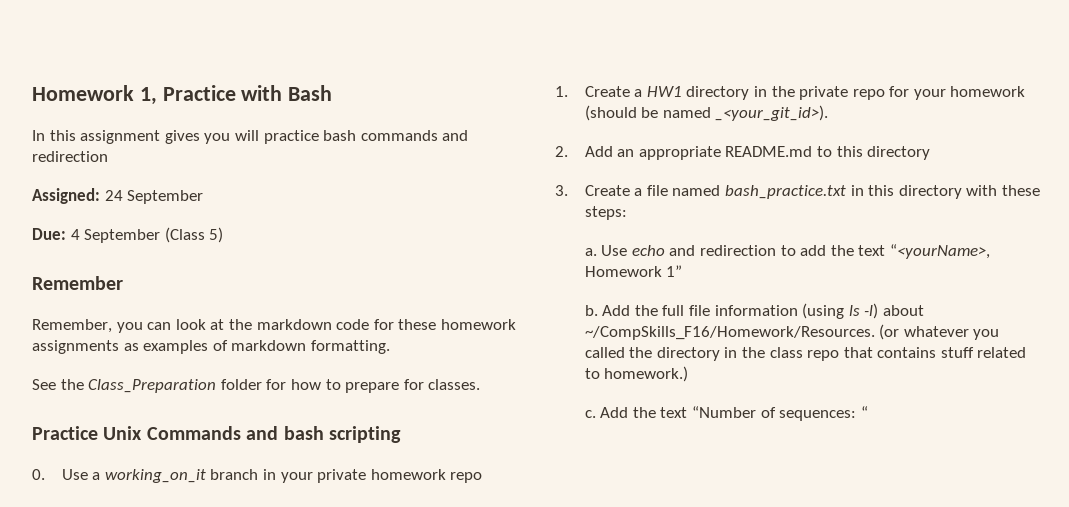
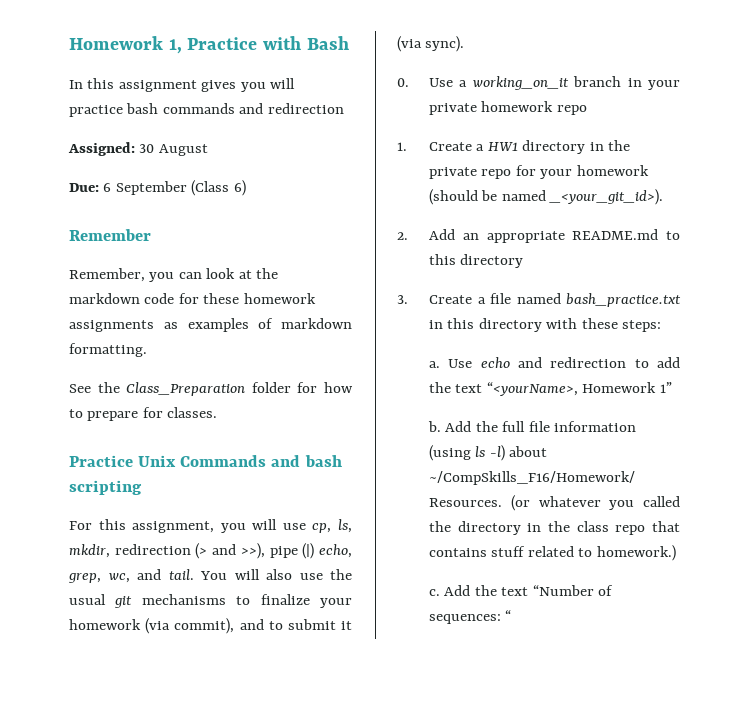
[104,190,204,204] 24 September -> [139,144,208,156] 30 August
[70,229,80,240] 4 -> [103,183,112,192] 6
[209,227,224,243] 5) -> [233,180,246,196] 6)
(401, 434) none -> [69,519,352,533] [69,543,353,559] [68,569,352,583] [69,594,352,608] [69,618,352,634] [397,36,465,52] // For this assignment, you will use cp, ls, mkdir, redirection (> and >>), pipe (|) echo, grep, wc, and tail. You will also use the usual git mechanisms to finalize your homework (via commit), and to submit it (via sync).

